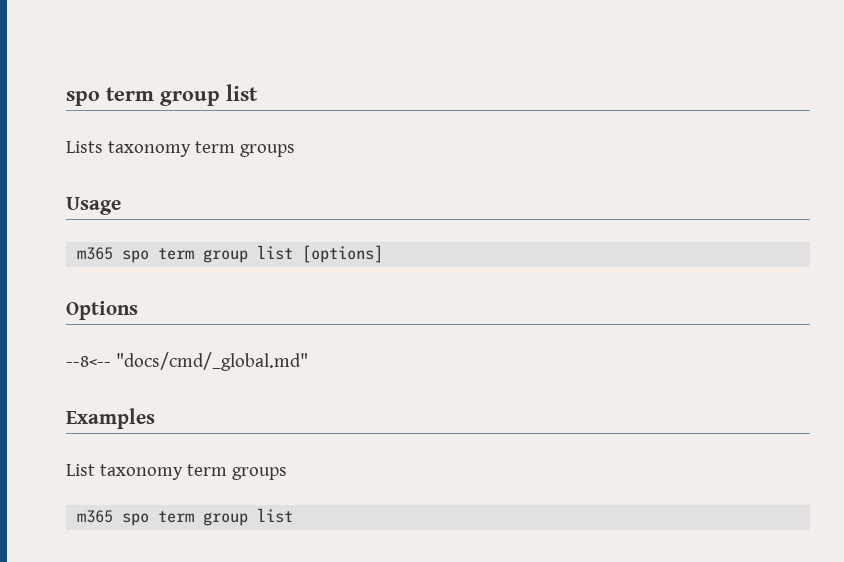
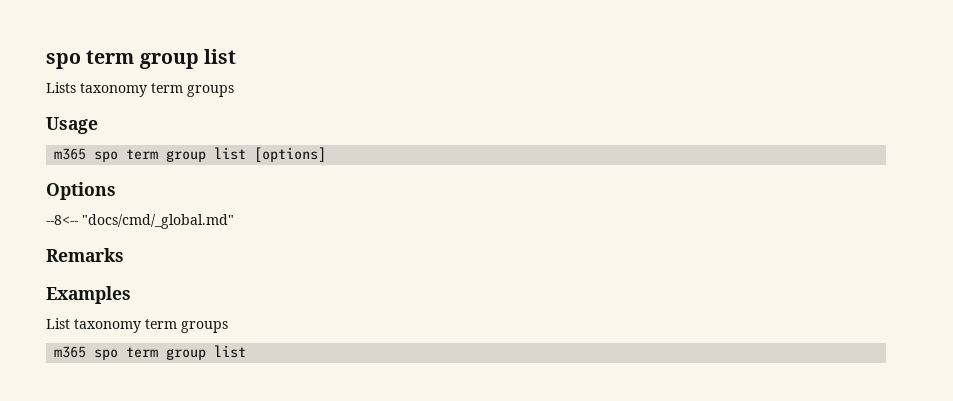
(308, 361) none -> [46,248,124,262] // Remarks

